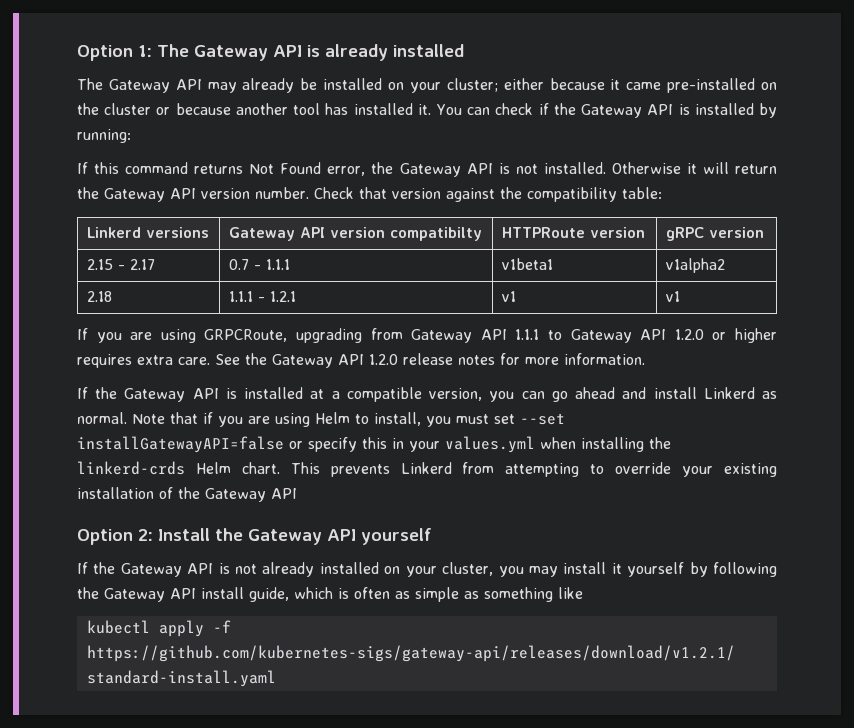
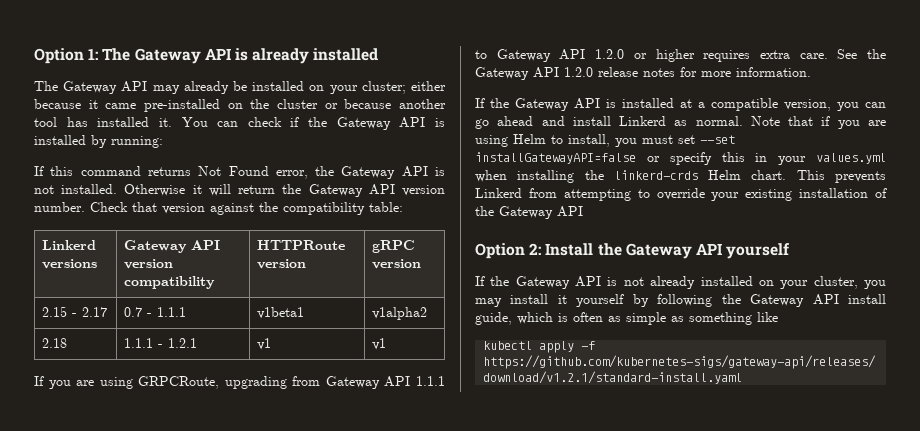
[390,227,483,241] compatibilty -> [124,276,216,289] compatibility

